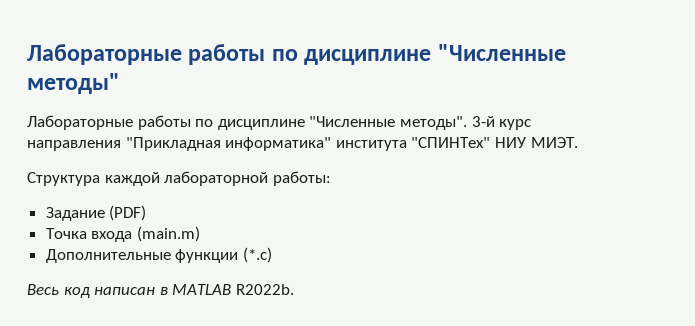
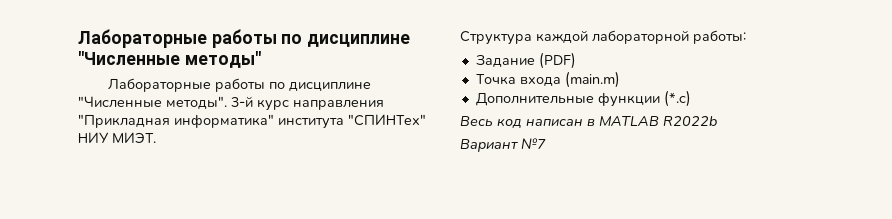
[235,284,294,295] R2022b. -> [663,116,717,126] [460,138,546,152] R2022b // Вариант №7

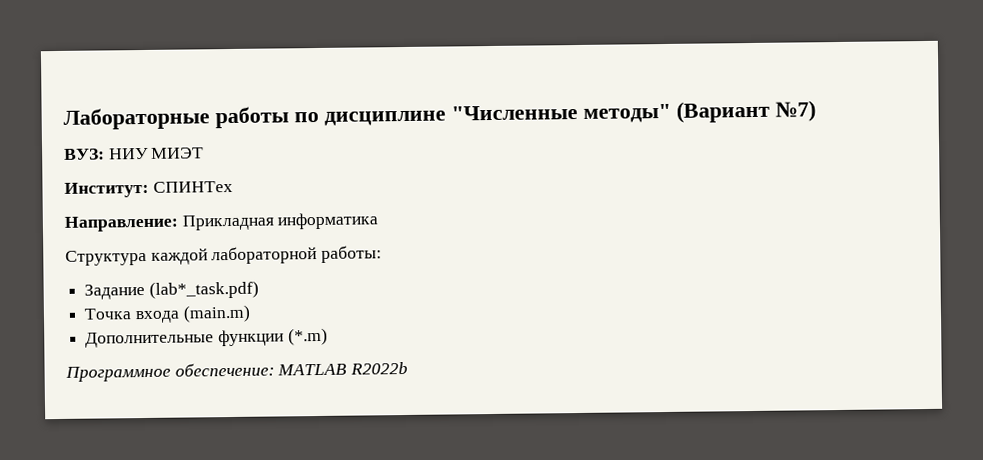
[108,78,372,92] [78,96,384,111] [78,114,426,129] [78,132,156,143] // Лабораторные работы по дисциплине "Численные методы". 3-й курс направления "Прикладная информатика" института "СПИНТех" НИУ МИЭТ. -> [676,100,816,123] [64,147,205,160] [64,180,233,198] [64,212,379,232] (Вариант №7) // ВУЗ: НИУ МИЭТ // Институт: СПИНТех // Направление: Прикладная информатика
[538,52,576,69] (PDF) -> [148,280,259,299] (lab*_task.pdf)
[663,90,691,107] [460,116,595,128] (*.c) // Весь код написан в -> [287,327,328,346] [65,362,275,382] (*.m) // Программное обеспечение:
[460,138,546,152] // Вариант №7 -> (409, 368) none

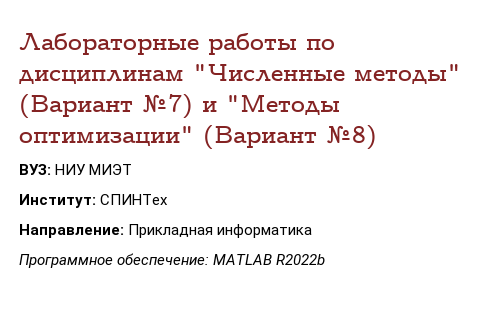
[324,110,446,126] дисциплине -> [19,70,184,84] дисциплинам
(816, 111) none -> [202,94,340,115] [19,125,377,150] и "Методы оптимизации" (Вариант №8)
[65,245,383,266] [84,280,259,300] [84,304,251,324] [85,327,328,348] // Структура каждой лабораторной работы: // Задание (lab*_task.pdf) // Точка входа (main.m) // Дополнительные функции (*.m) -> (313, 231) none

